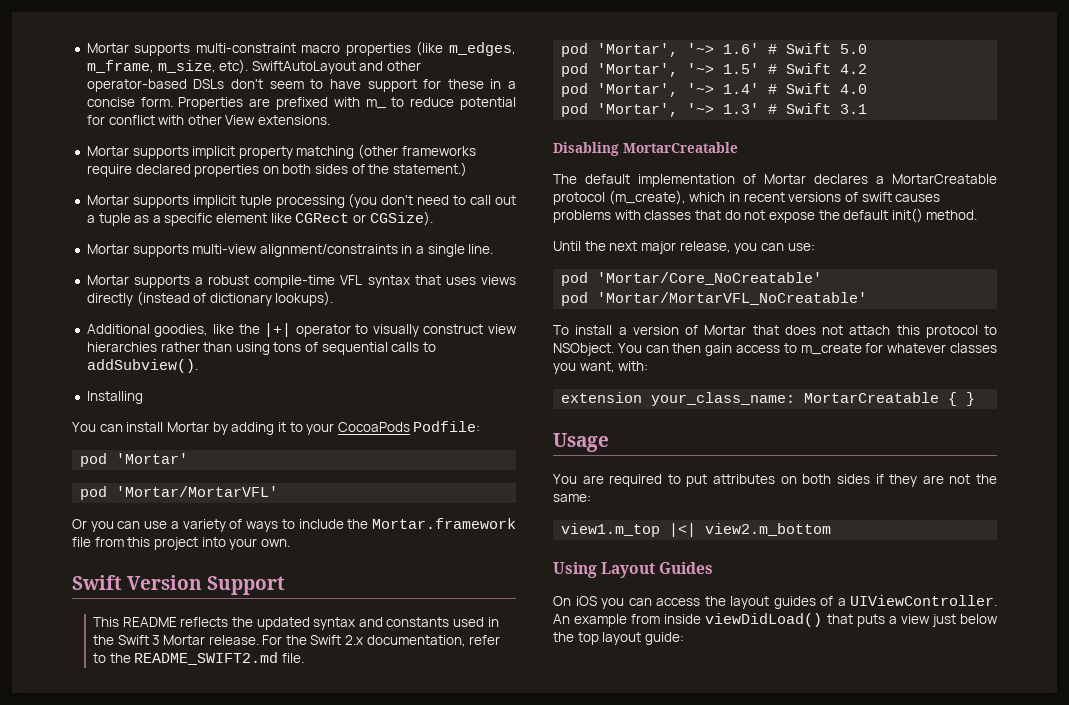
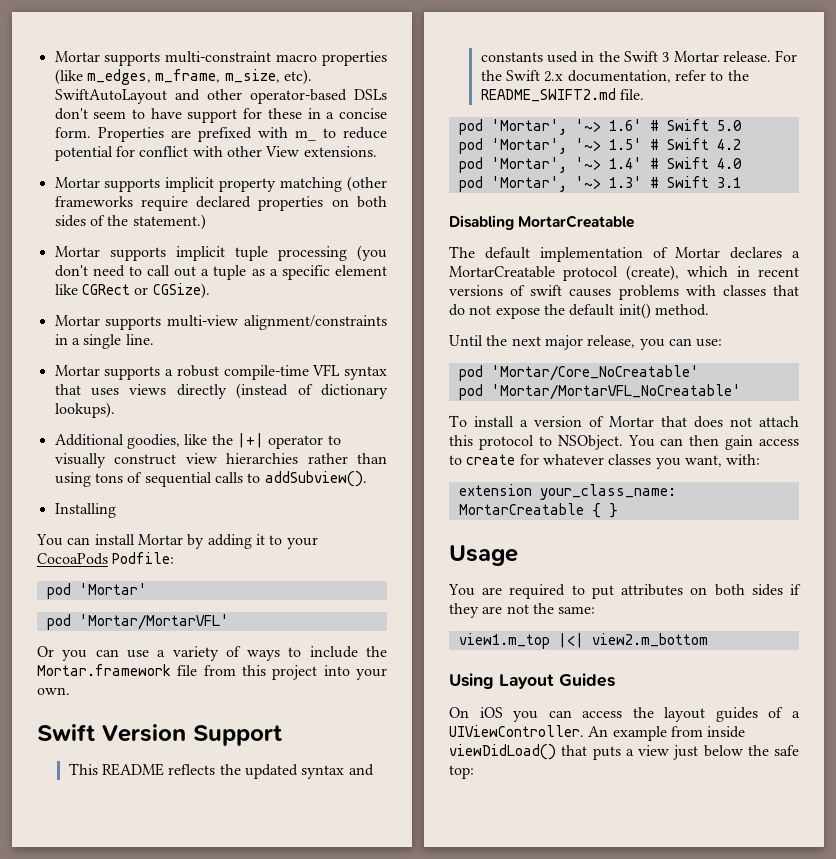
[608,190,686,205] (m_create), -> [625,265,679,281] (create),
[800,343,862,355] m_create -> [466,454,516,465] create
[577,632,684,645] top layout guide: -> [774,745,799,756] [449,765,474,779] safe top:

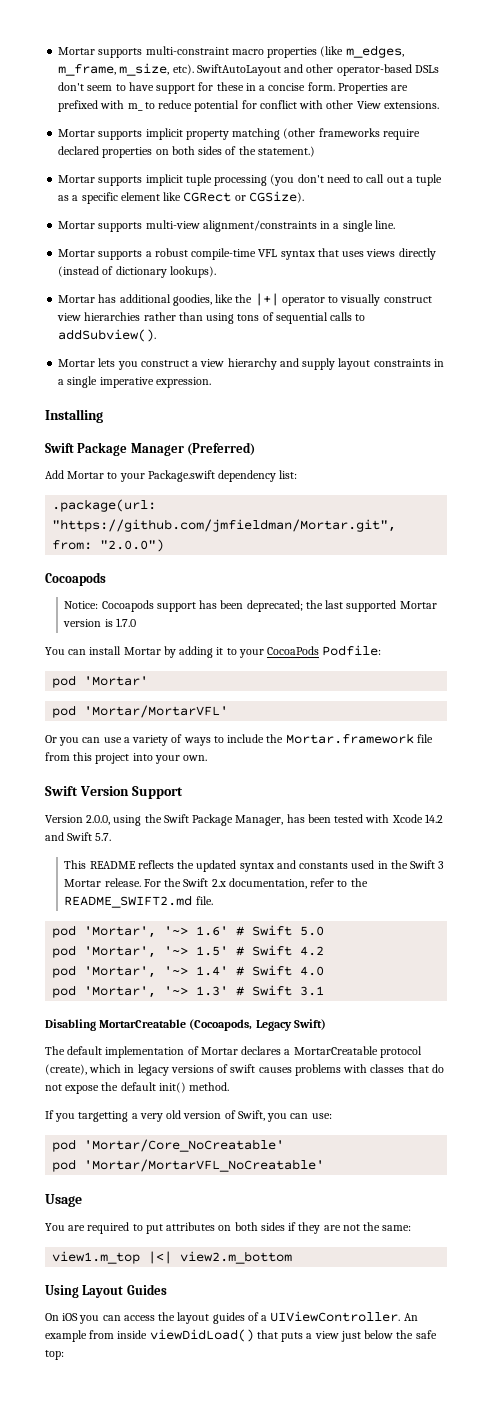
[54,434,124,446] Additional -> [58,294,171,303] Mortar has additional
[54,503,116,518] Installing -> [58,358,444,370] [58,376,211,388] [45,409,103,423] [45,442,256,456] [45,470,298,482] [52,499,157,512] [52,519,397,532] [52,539,165,552] [45,572,106,586] [64,600,437,612] [63,618,136,627] Mortar lets you construct a view hierarchy and supply layout constraints in a single imperative expression. // Installing // Swift Package Manager (Preferred) // Add Mortar to your Package.swift dependency list: // .package(url: "https://github.com/jmfieldman/Mortar.git", from: "2.0.0") // Cocoapods // Notice: Cocoapods support has been deprecated; the last supported Mortar version is 1.7.0
(282, 735) none -> [45,814,443,826] [45,832,112,841] // Version 2.0.0, using the Swift Package Manager, has been tested with Xcode 14.2 and Swift 5.7.
(635, 221) none -> [189,1019,326,1031] (Cocoapods, Legacy Swift)
[758,267,799,277] recent -> [137,1064,169,1076] legacy
[449,335,636,350] Until the next major release, -> [45,1110,265,1122] If you targetting a very old version of Swift,
[449,415,799,428] [449,435,799,450] [449,454,761,469] [458,484,676,500] [458,503,618,518] // To install a version of Mortar that does not attach this protocol to NSObject. You can then gain access to create for whatever classes you want, with: // extension your_class_name: MortarCreatable { } -> (325, 1165) none

